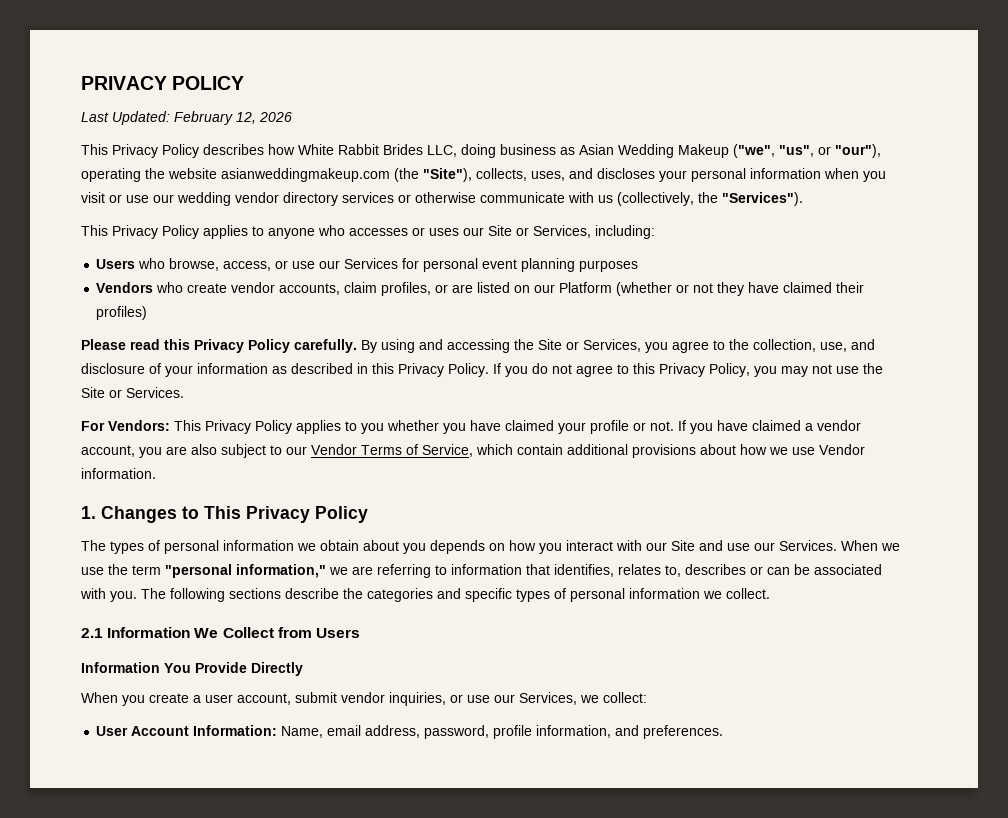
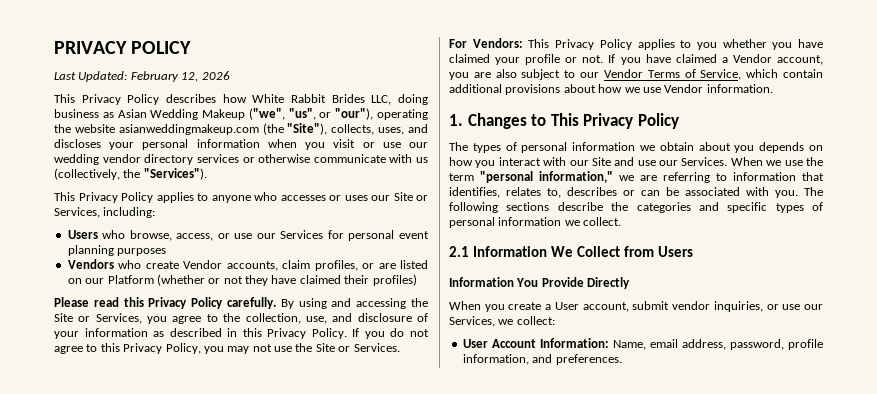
[231,282,276,293] vendor -> [183,260,223,269] Vendor
[817,420,861,431] vendor -> [732,54,772,63] Vendor
[205,694,233,703] user -> [554,302,579,310] User

